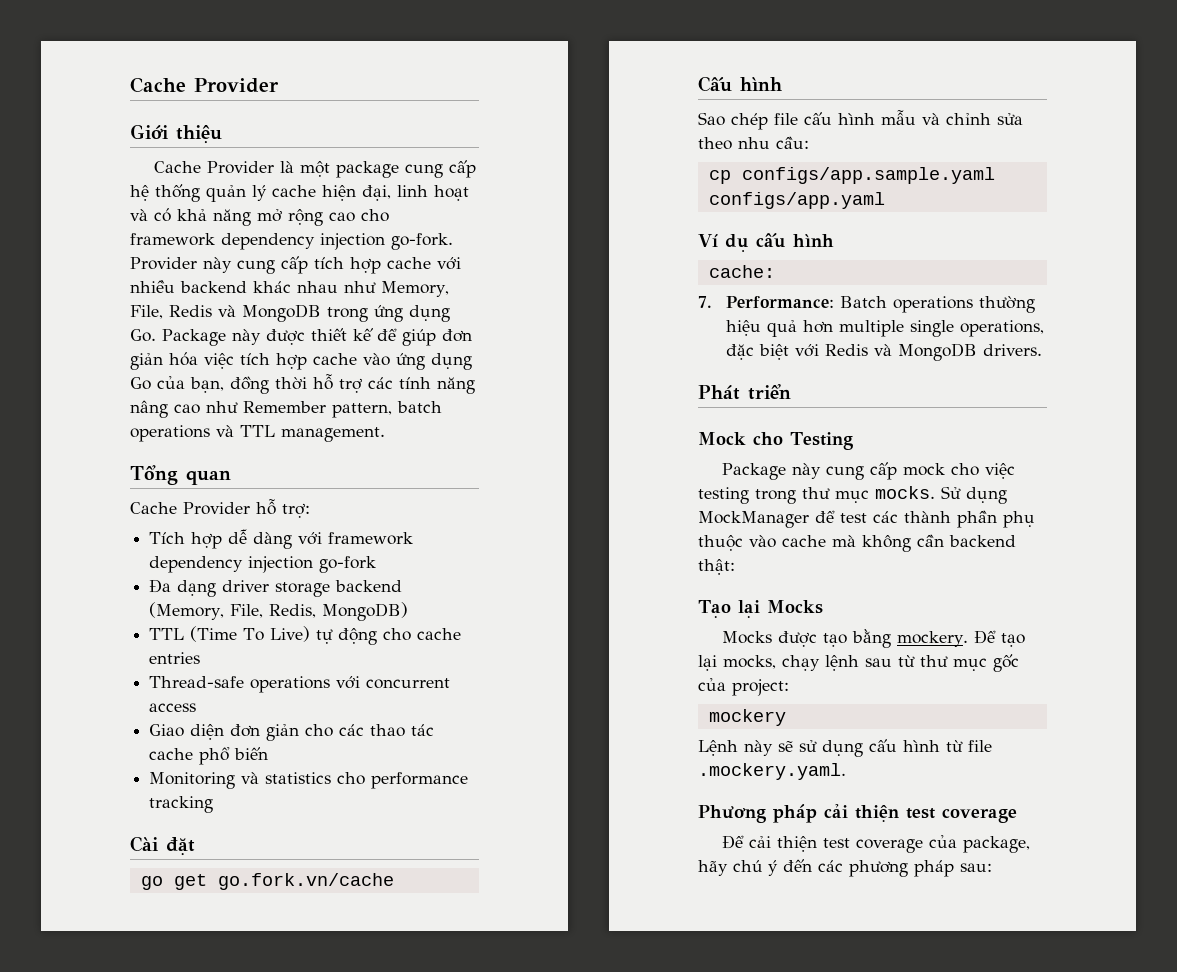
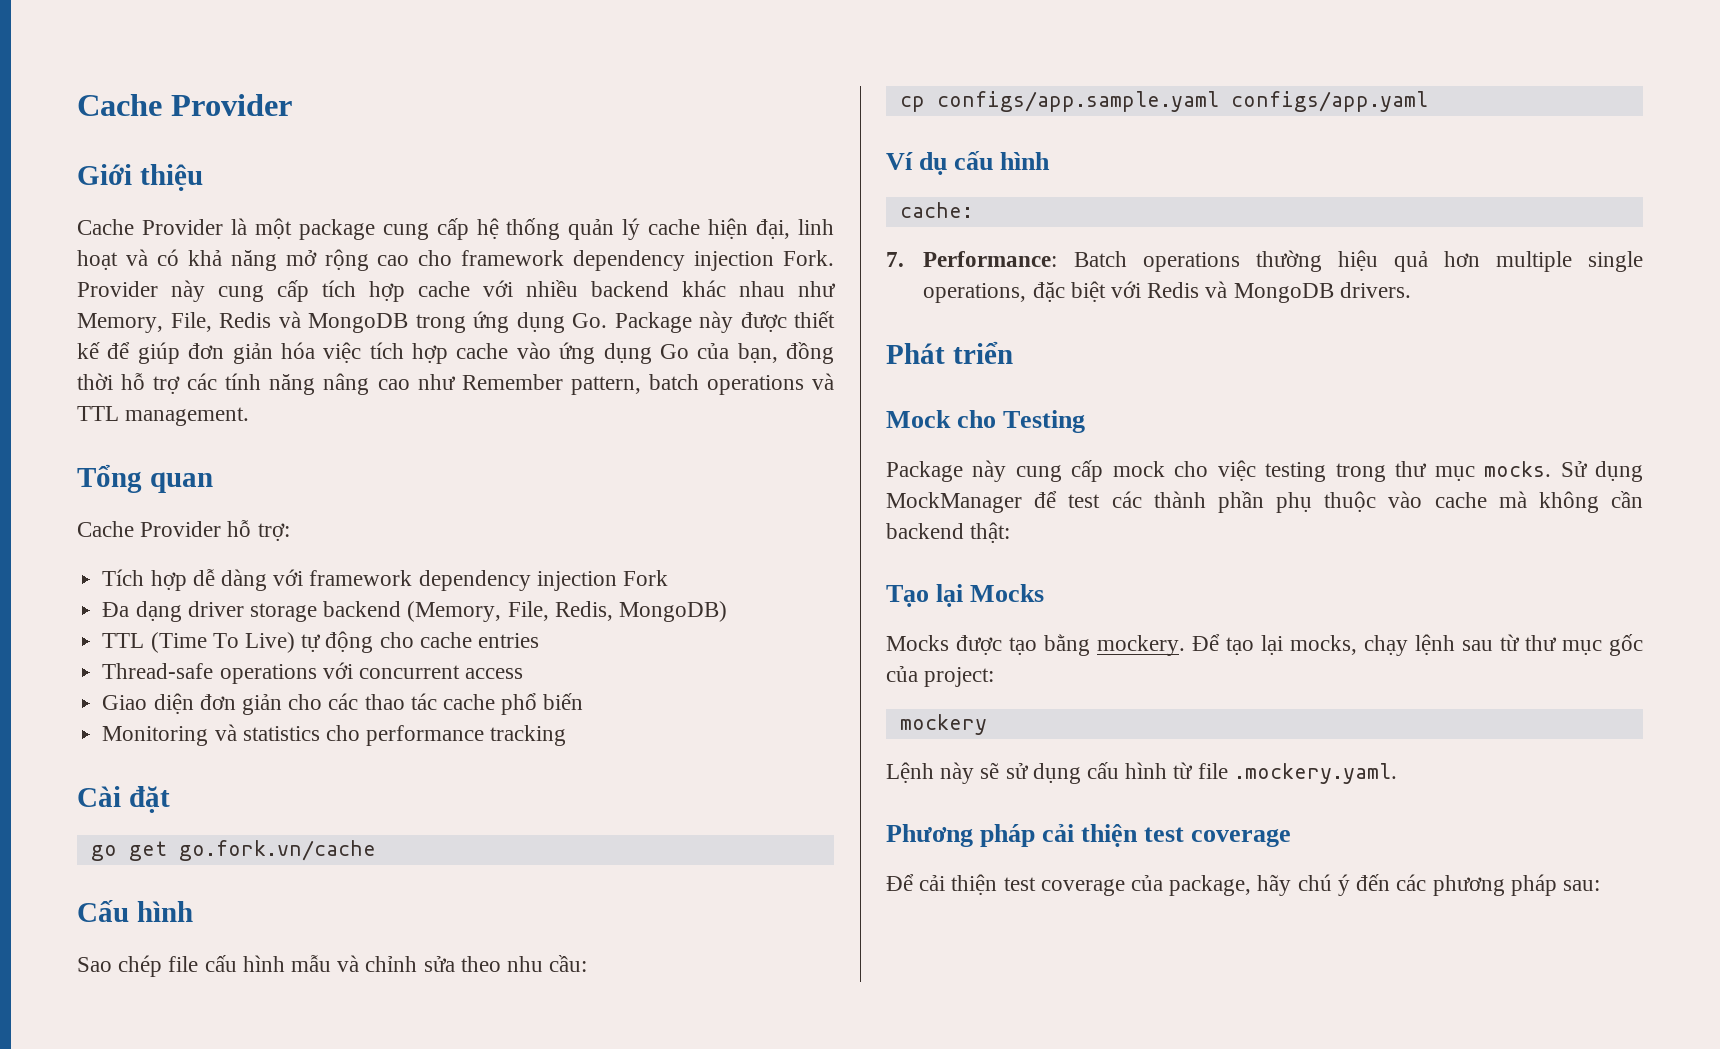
[391,233,453,250] go-fork. -> [783,250,834,266] Fork.
[319,556,377,573] go-fork -> [622,570,668,586] Fork

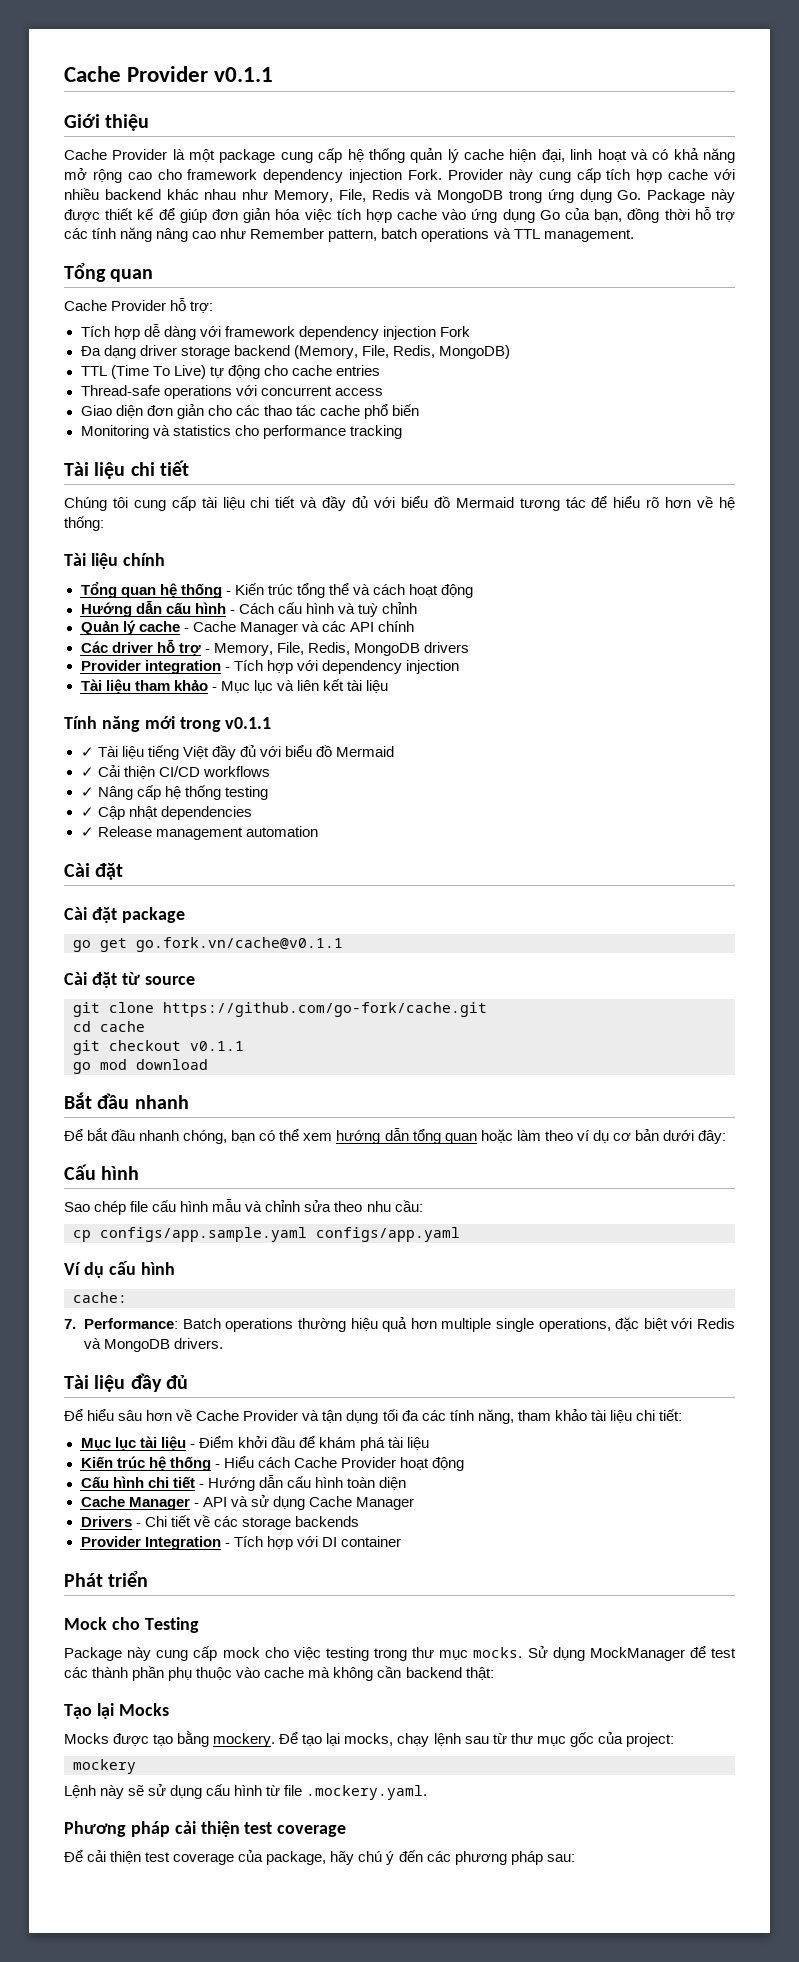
[77,94,292,116] Cache Provider -> [64,66,274,82] Cache Provider v0.1.1
[77,786,170,813] // Cài đặt -> [64,460,190,479] [64,496,735,511] [64,516,104,531] [64,553,165,569] [80,581,474,598] [80,600,418,617] [80,620,414,635] [80,639,469,656] [80,660,459,674] [80,679,389,694] [64,716,272,732] [80,745,395,760] [80,765,270,779] [80,785,268,800] [80,806,252,820] [80,826,318,840] [64,863,124,880] [64,907,185,923] // Tài liệu chi tiết // Chúng tôi cung cấp tài liệu chi tiết và đầy đủ với biểu đồ Mermaid tương tác để hiểu rõ hơn về hệ thống: // Tài liệu chính // Tổng quan hệ thống - Kiến trúc tổng thể và cách hoạt động // Hướng dẫn cấu hình - Cách cấu hình và tuỳ chỉnh // Quản lý cache - Cache Manager và các API chính // Các driver hỗ trợ - Memory, File, Redis, MongoDB drivers // Provider integration - Tích hợp với dependency injection // Tài liệu tham khảo - Mục lục và liên kết tài liệu // Tính năng mới trong v0.1.1 // ✓ Tài liệu tiếng Việt đầy đủ với biểu đồ Mermaid // ✓ Cải thiện CI/CD workflows // ✓ Nâng cấp hệ thống testing // ✓ Cập nhật dependencies // ✓ Release management automation // Cài đặt // Cài đặt package
[178,840,376,861] go.fork.vn/cache -> [136,937,343,952] [64,972,195,988] [73,1002,487,1017] [73,1021,145,1032] [73,1040,244,1055] [73,1059,208,1074] [64,1092,189,1109] [64,1128,727,1144] go.fork.vn/cache@v0.1.1 // Cài đặt từ source // git clone https://github.com/go-fork/cache.git // cd cache // git checkout v0.1.1 // go mod download // Bắt đầu nhanh // Để bắt đầu nhanh chóng, bạn có thể xem hướng dẫn tổng quan hoặc làm theo ví dụ cơ bản dưới đây:
(1411, 290) none -> [64,1373,189,1392] [64,1409,682,1424] [80,1436,430,1451] [80,1456,465,1471] [80,1475,407,1491] [80,1495,414,1510] [80,1515,359,1530] [80,1536,401,1550] // Tài liệu đầy đủ // Để hiểu sâu hơn về Cache Provider và tận dụng tối đa các tính năng, tham khảo tài liệu chi tiết: // Mục lục tài liệu - Điểm khởi đầu để khám phá tài liệu // Kiến trúc hệ thống - Hiểu cách Cache Provider hoạt động // Cấu hình chi tiết - Hướng dẫn cấu hình toàn diện // Cache Manager - API và sử dụng Cache Manager // Drivers - Chi tiết về các storage backends // Provider Integration - Tích hợp với DI container

